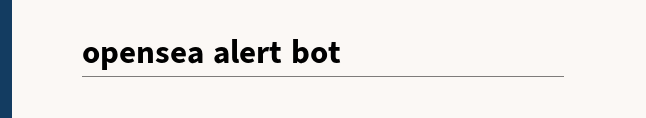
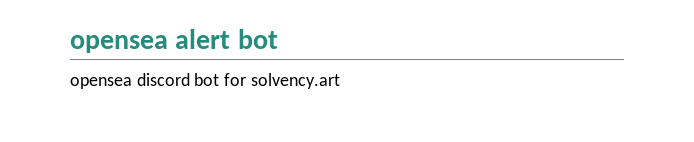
(341, 51) none -> [70,73,340,89] // opensea discord bot for solvency.art

